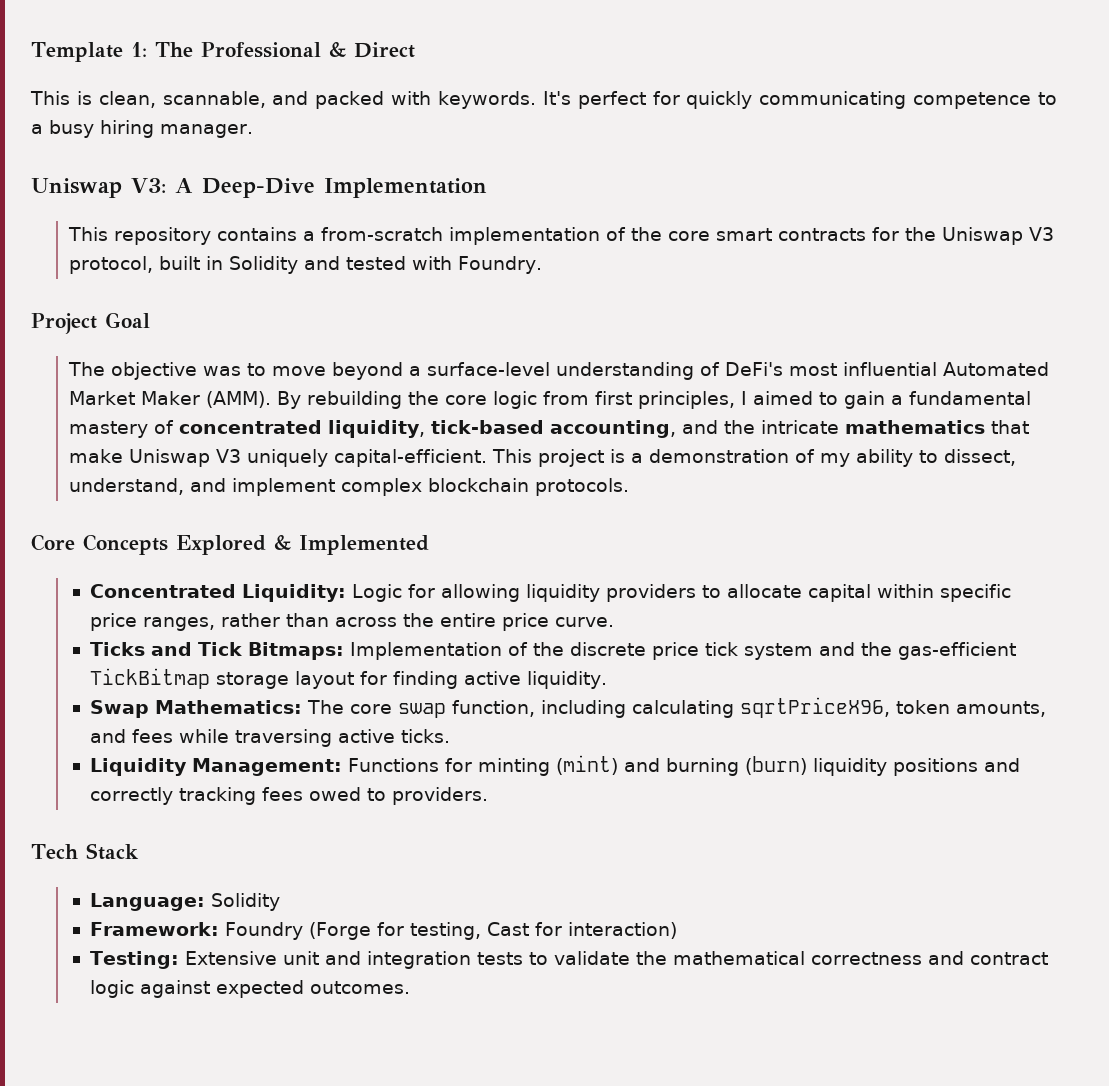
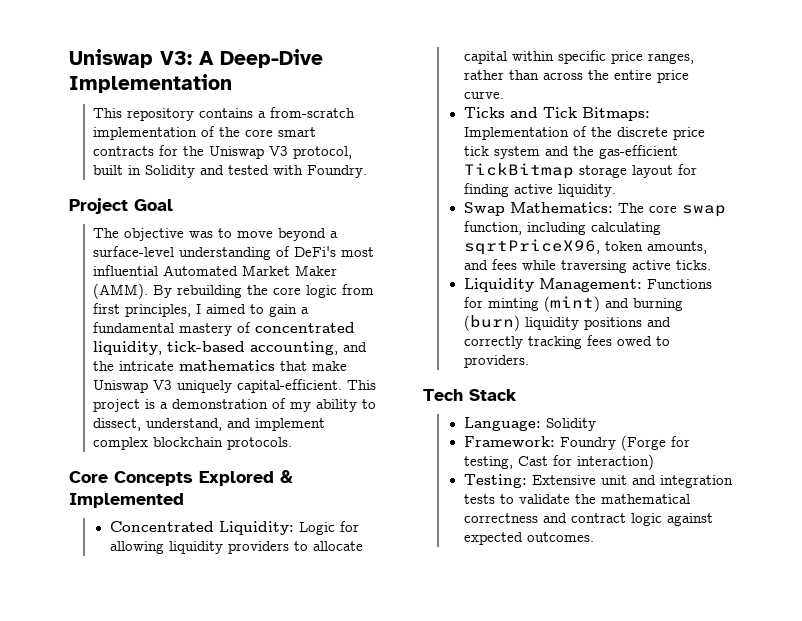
[31,42,415,62] [30,91,1057,109] [31,120,253,138] Template 1: The Professional & Direct // This is clean, scannable, and packed with keywords. It's perfect for quickly communicating competence to a busy hiring manager. // -> (69, 58) none

